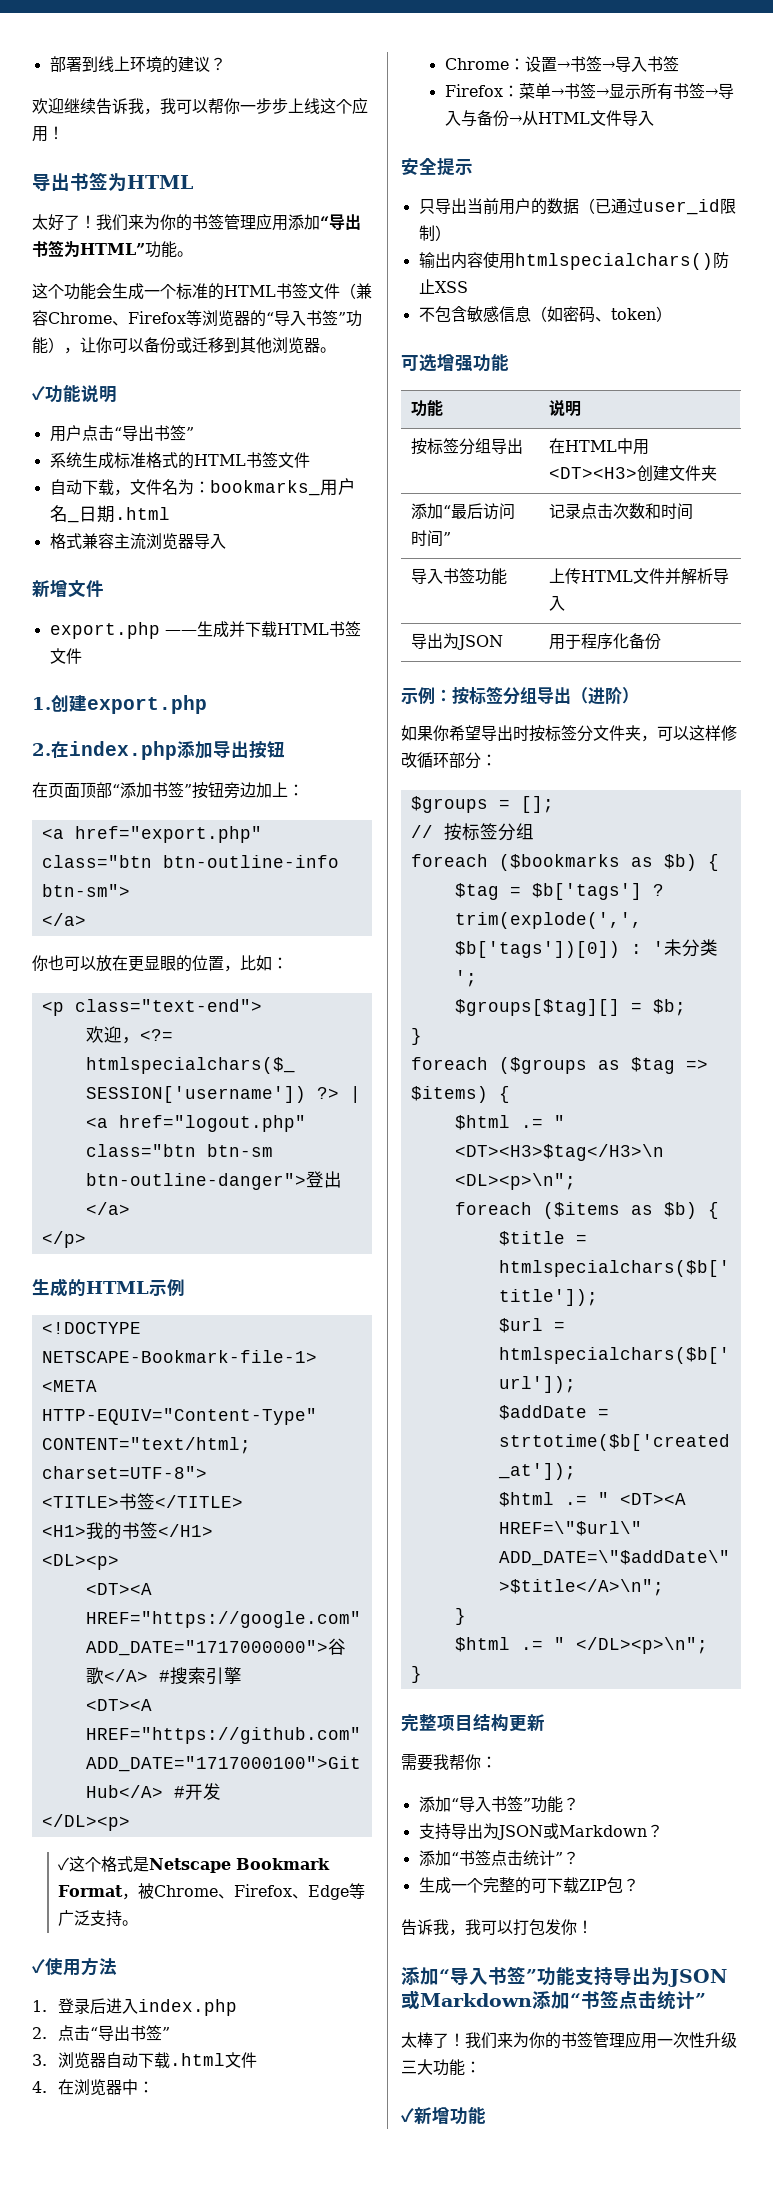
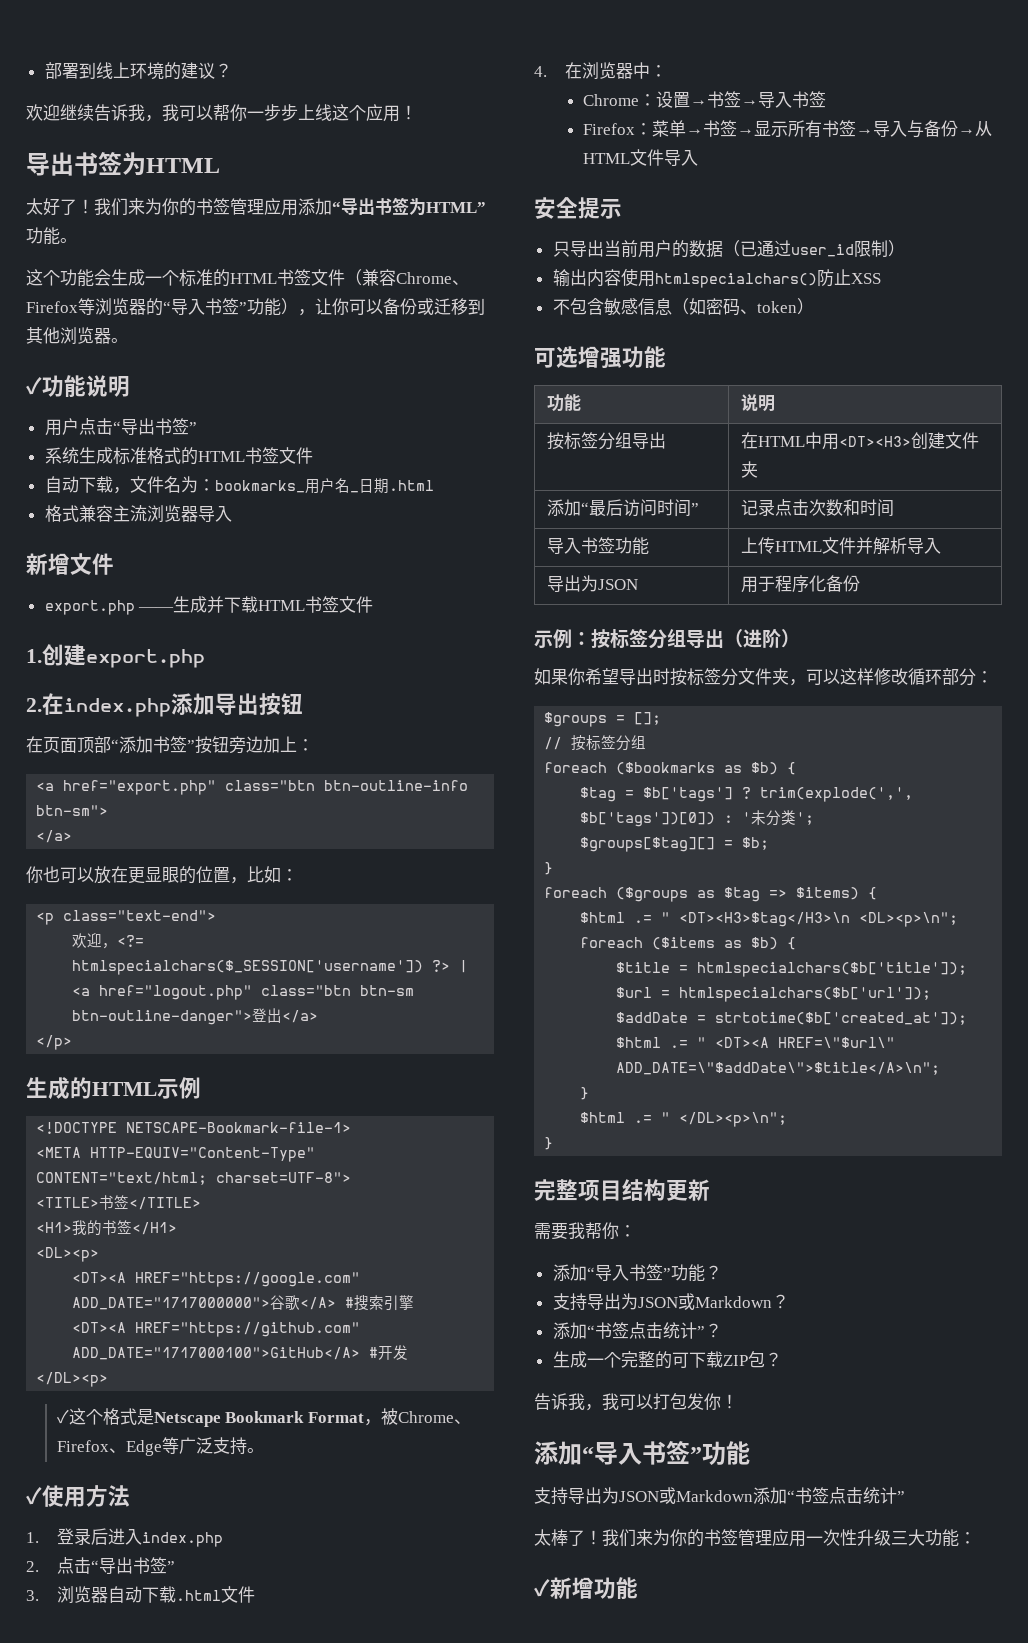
(575, 1976) none -> (750, 1453) //

